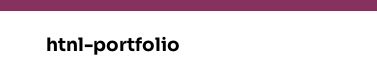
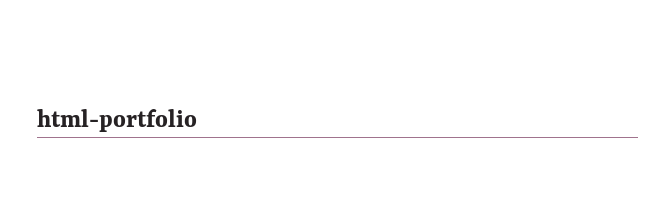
[46,36,180,55] htnl-portfolio -> [37,109,197,132] html-portfolio

